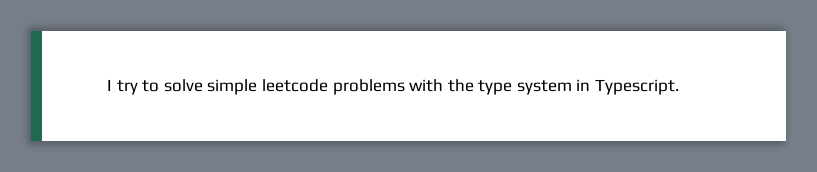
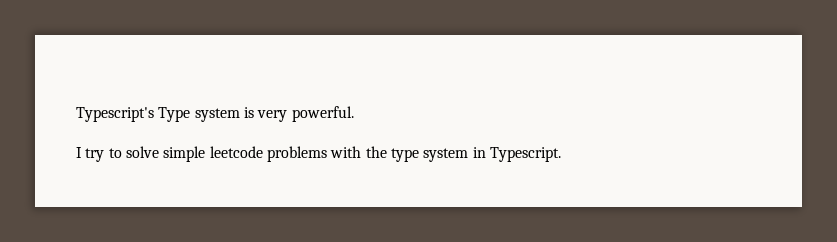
(107, 85) none -> [76,106,354,122] Typescript's Type system is very powerful. //

